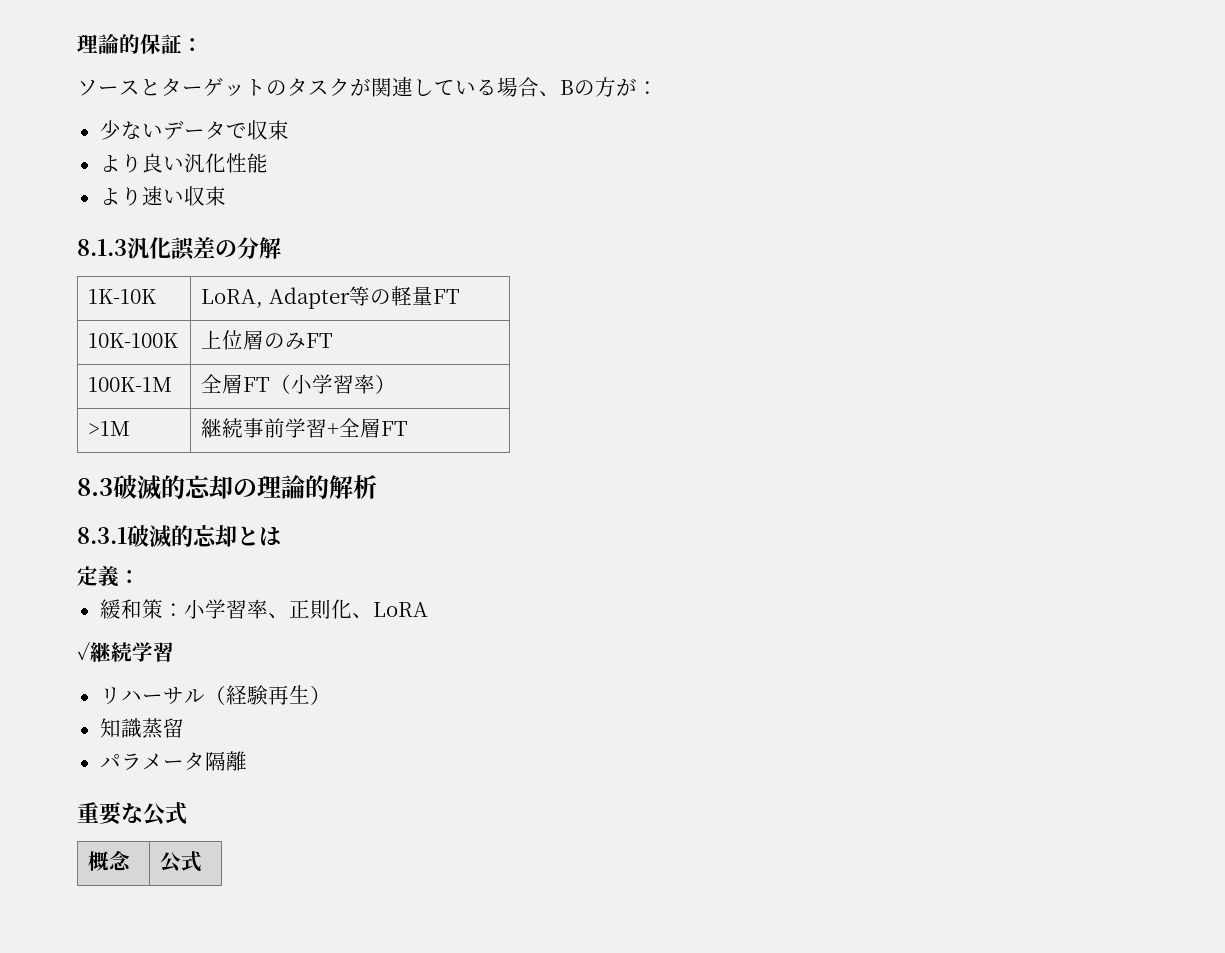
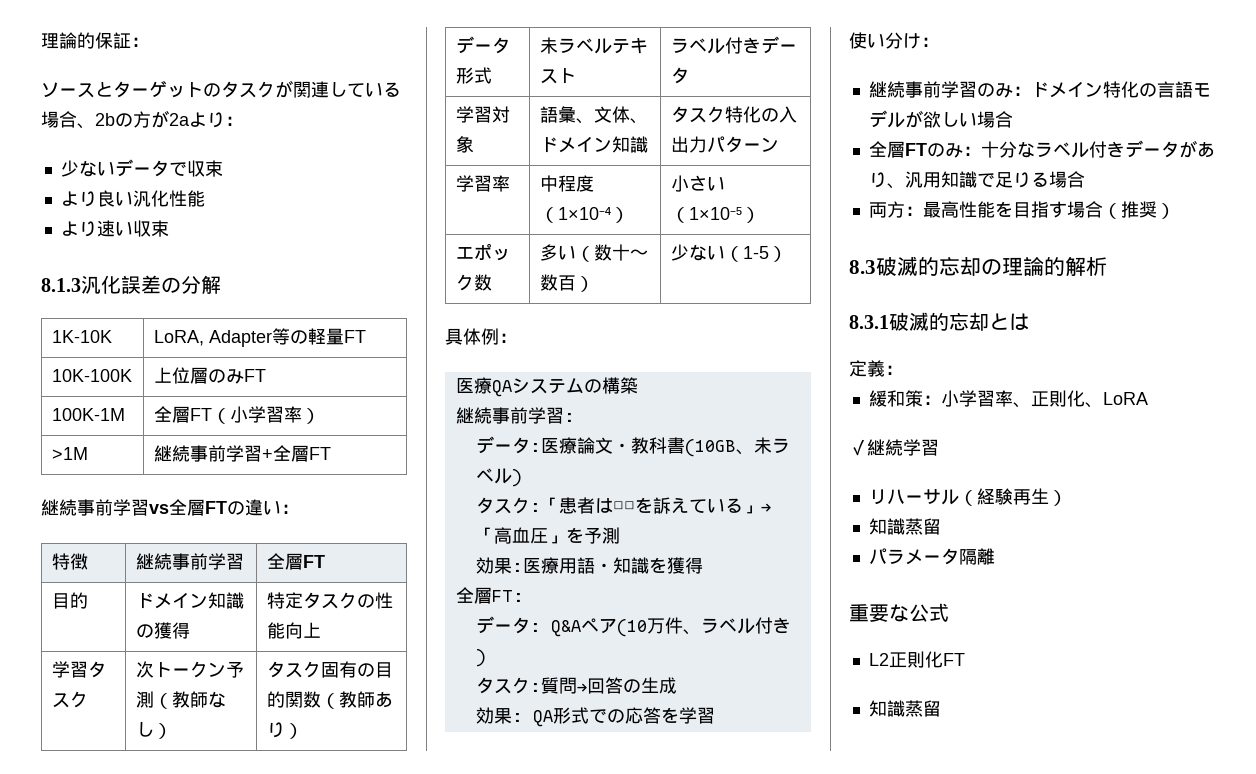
[560,77,637,97] Bの方が -> [95,110,225,128] 2bの方が2aより
(409, 428) none -> [41,499,299,516] [51,553,88,570] [135,553,244,570] [266,553,325,570] [51,592,88,609] [135,592,244,609] [135,622,190,639] [266,592,393,609] [266,622,321,639] [51,661,106,678] [51,691,88,708] [135,661,244,678] [135,691,226,709] [135,722,172,739] [266,661,393,678] [266,691,393,709] [266,722,303,739] [455,36,510,54] [455,67,492,84] [539,37,648,54] [539,68,576,84] [670,36,797,54] [670,67,689,84] [455,106,510,123] [455,136,474,153] [539,106,648,124] [539,136,648,153] [670,106,797,123] [670,136,779,153] [455,175,510,192] [539,175,594,192] [539,207,629,223] [670,175,725,192] [670,207,760,223] [455,243,510,261] [455,274,492,291] [539,244,648,262] [539,274,594,292] [670,244,787,262] [445,328,517,345] [455,377,638,397] [455,407,575,424] [475,436,790,457] [475,468,522,487] [475,497,771,514] [475,527,620,544] [475,557,703,574] [455,587,524,604] [475,616,791,637] [475,649,486,667] [475,677,677,694] [475,707,715,727] [849,32,939,49] [868,81,1211,98] [868,110,1013,128] [868,140,1215,158] [868,171,1085,189] [868,201,1175,219] // 継続事前学習vs全層FTの違い： // 特徴 | 継続事前学習 | 全層FT // 目的 | ドメイン知識の獲得 | 特定タスクの性能向上 // 学習タスク | 次トークン予測（教師なし） | タスク固有の目的関数（教師あり） // データ形式 | 未ラベルテキスト | ラベル付きデータ // 学習対象 | 語彙、文体、ドメイン知識 | タスク特化の入出力パターン // 学習率 | 中程度（1×10⁻⁴） | 小さい（1×10⁻⁵） // エポック数 | 多い（数十〜数百） | 少ない（1-5） // 具体例： // 医療QAシステムの構築 // 継続事前学習: // データ:医療論文・教科書(10GB、未ラベル) // タスク:「患者は□□を訴えている」→「高血圧」を予測 // 効果:医療用語・知識を獲得 // 全層FT: // データ: Q&Aペア(10万件、ラベル付き) // タスク:質問→回答の生成 // 効果: QA形式での応答を学習 // 使い分け： // 継続事前学習のみ：ドメイン特化の言語モデルが欲しい場合 // 全層FTのみ：十分なラベル付きデータがあり、汎用知識で足りる場合 // 両方：最高性能を目指す場合（推奨）
[88,850,132,871] [160,851,203,873] // 概念 | 公式 -> [868,651,965,668] [868,700,941,717] // L2正則化FT // 知識蒸留

